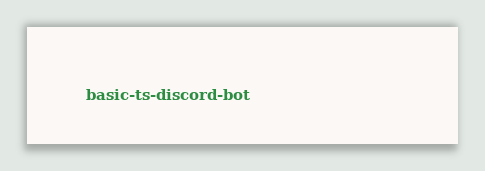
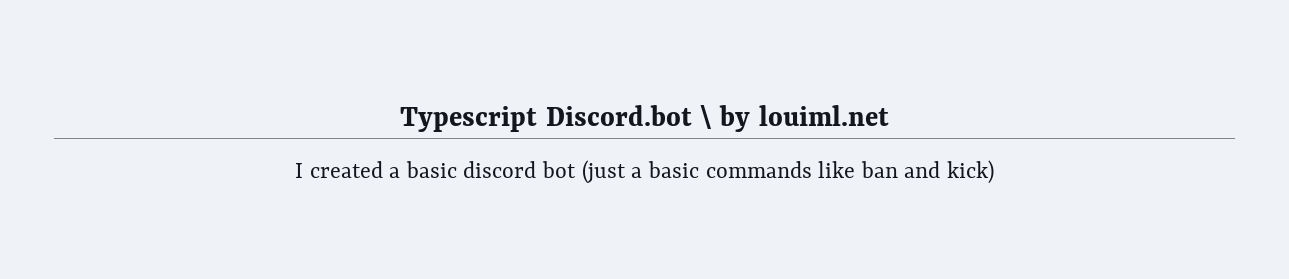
[86,89,250,100] basic-ts-discord-bot -> [400,105,889,132] [295,160,994,184] Typescript Discord.bot \ by louiml.net // I created a basic discord bot (just a basic commands like ban and kick)

